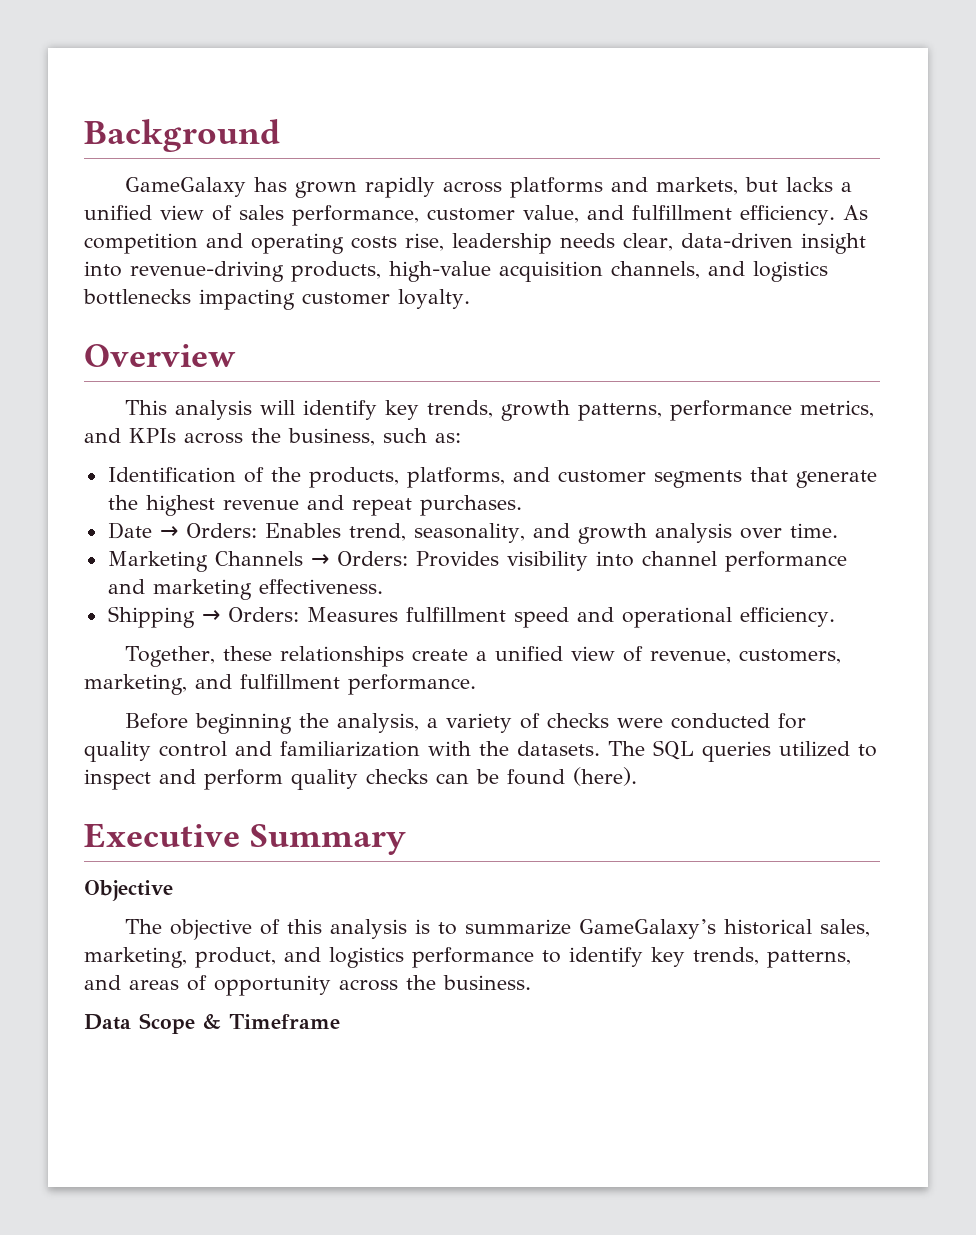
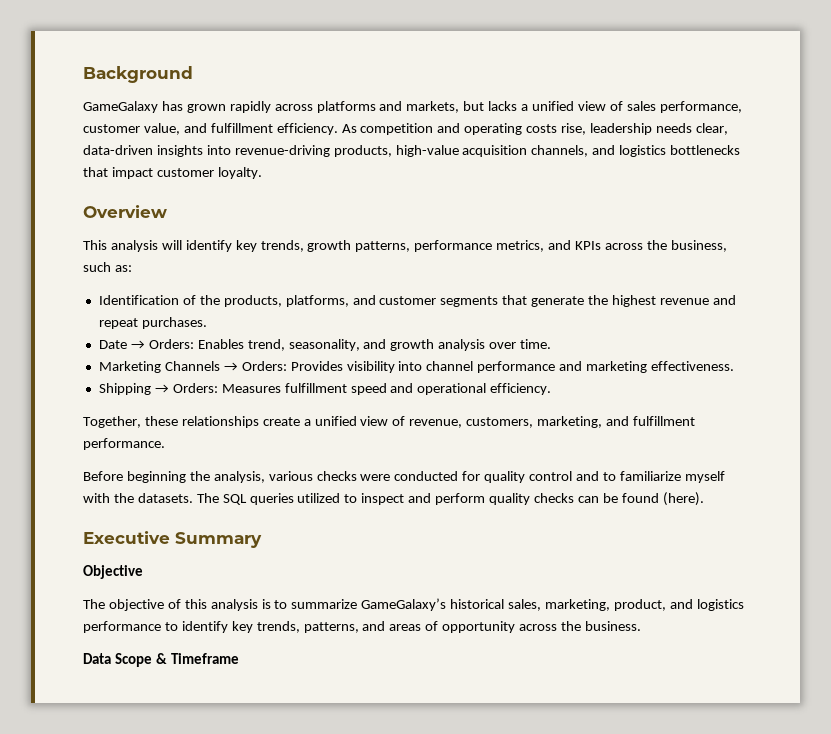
[800,233,866,254] insight -> [156,145,203,157] insights
[199,289,295,310] impacting -> [83,167,153,179] that impact
[426,713,540,733] a variety of -> [268,471,313,481] various
[280,741,420,757] familiarization -> [602,471,725,483] to familiarize myself

